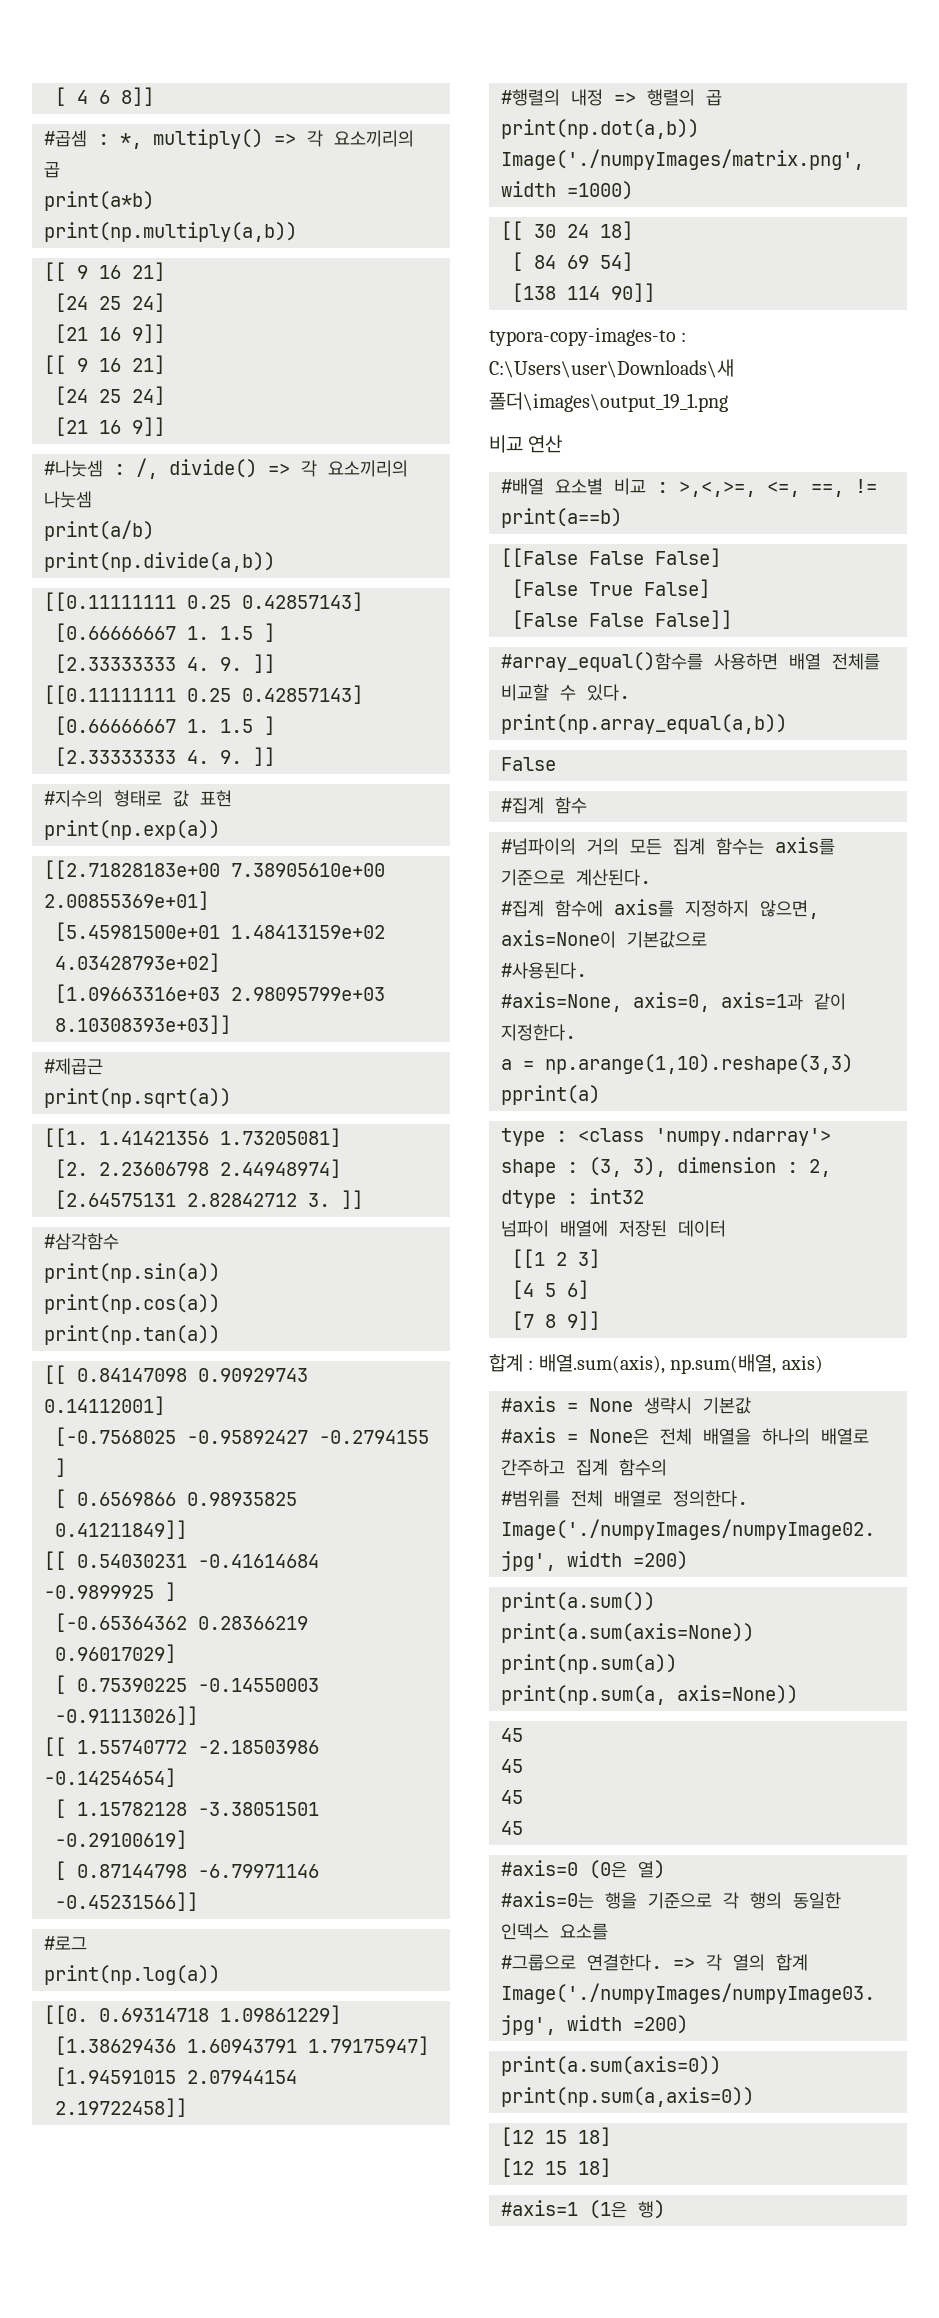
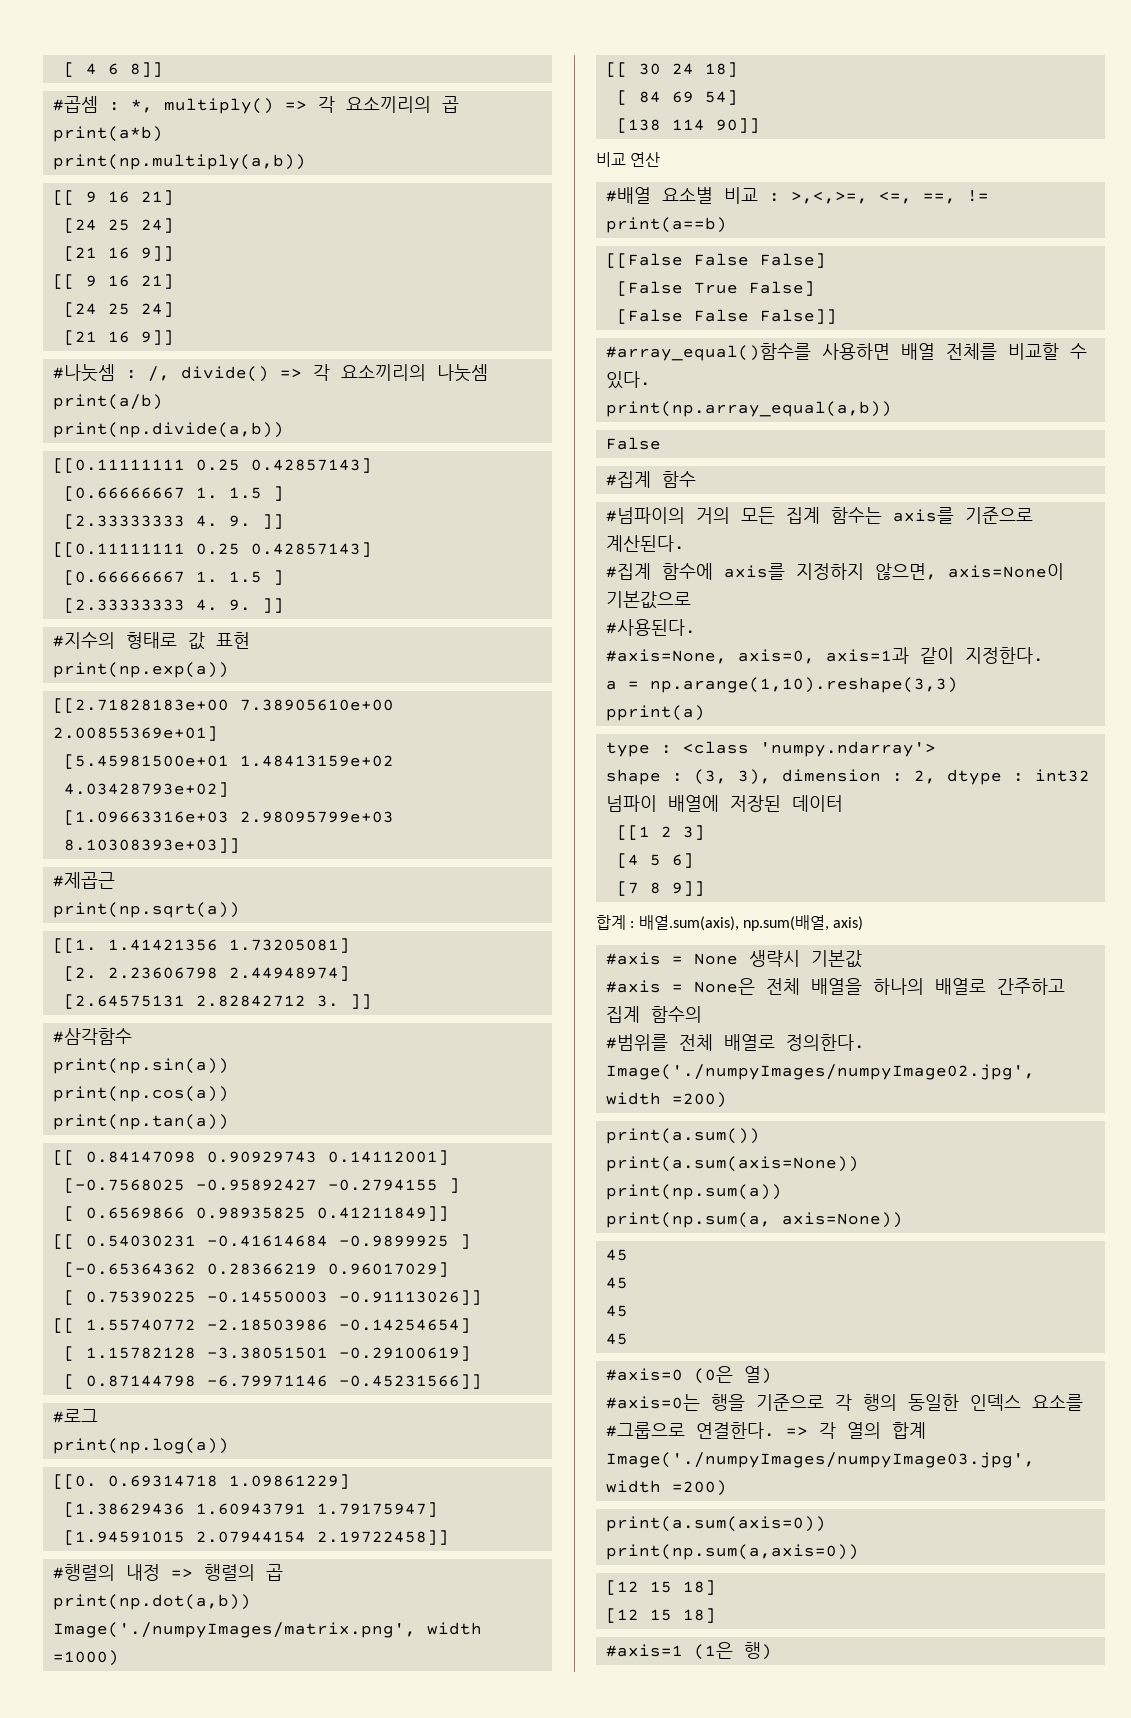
[489,327,687,346] [489,359,734,378] [489,392,728,412] // typora-copy-images-to : C:\Users\user\Downloads\새 폴더\images\output_19_1.png -> (760, 125) none

